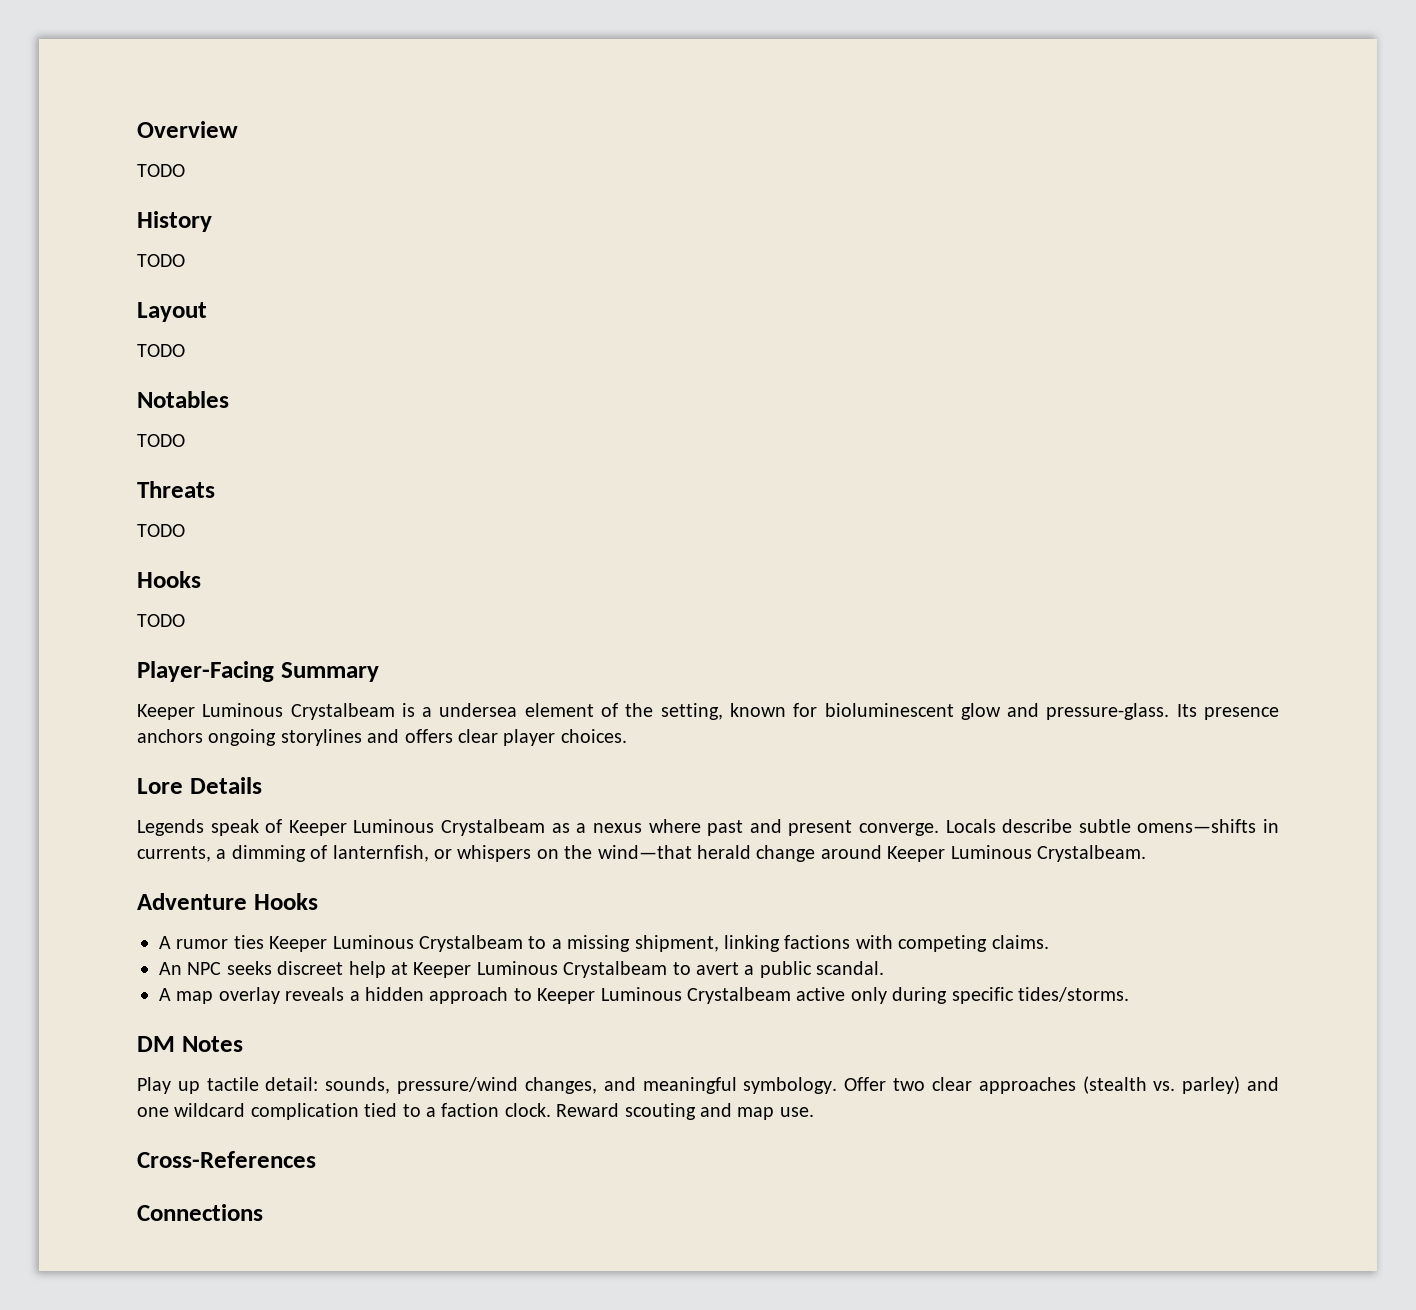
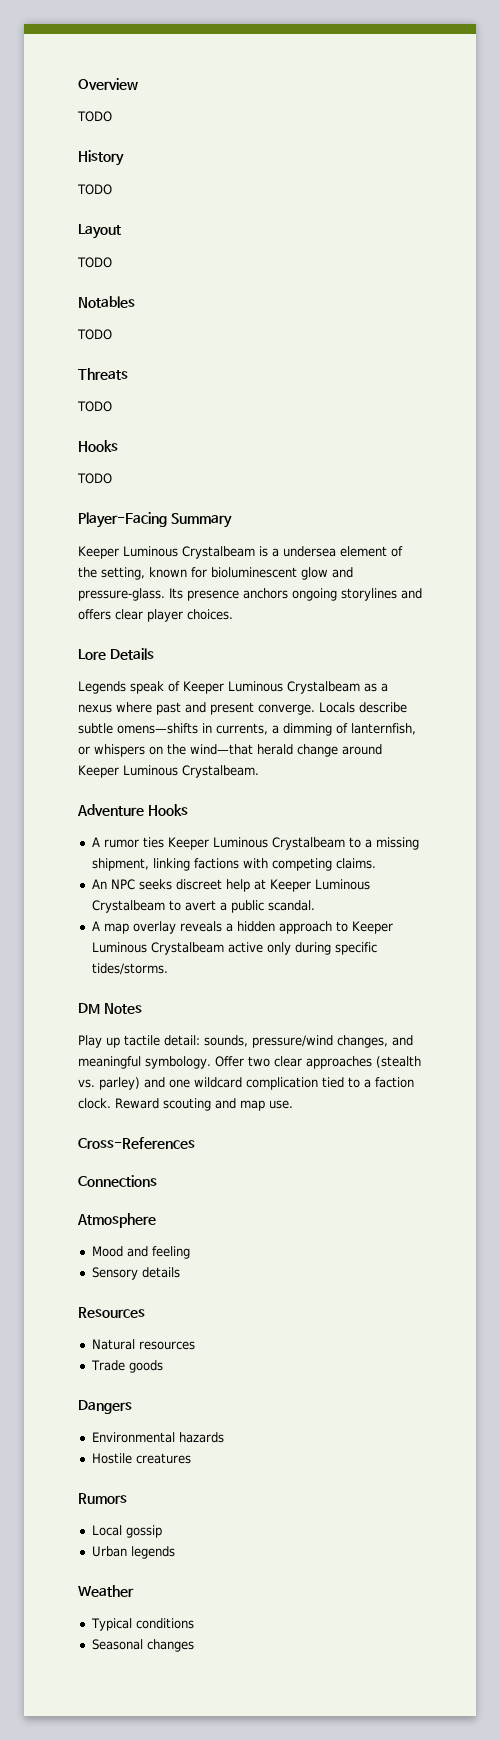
(263, 1212) none -> [77,1213,156,1228] [91,1246,190,1259] [91,1267,180,1280] [78,1307,145,1318] [91,1339,195,1350] [90,1360,163,1373] [78,1400,132,1414] [91,1432,224,1443] [91,1453,191,1464] [78,1493,127,1504] [91,1525,162,1538] [91,1546,175,1559] [78,1585,134,1597] [90,1618,194,1631] [91,1639,194,1652] // Atmosphere // Mood and feeling // Sensory details // Resources // Natural resources // Trade goods // Dangers // Environmental hazards // Hostile creatures // Rumors // Local gossip // Urban legends // Weather // Typical conditions // Seasonal changes

